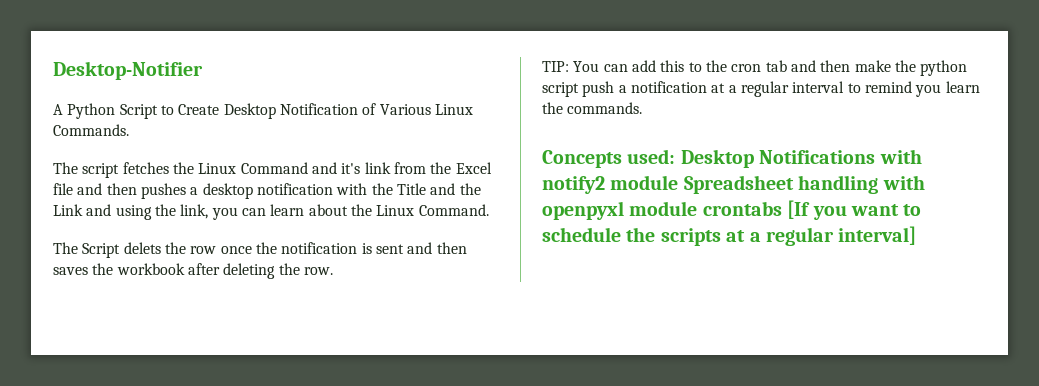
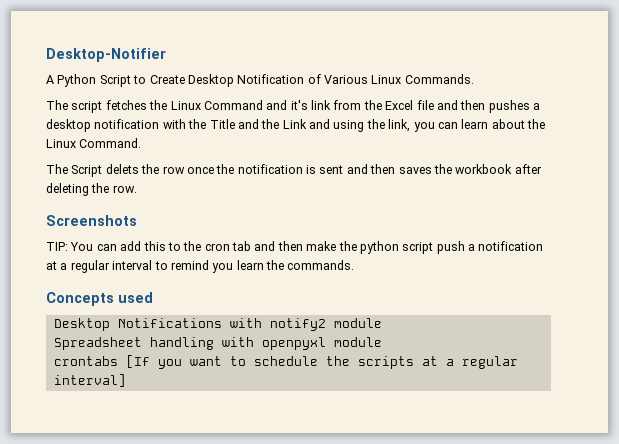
(333, 271) none -> [46,215,137,226] // Screenshots
[627,149,676,164] used: -> [118,292,153,303] used //
(679, 182) none -> (382, 323) //
(698, 208) none -> (382, 342) //

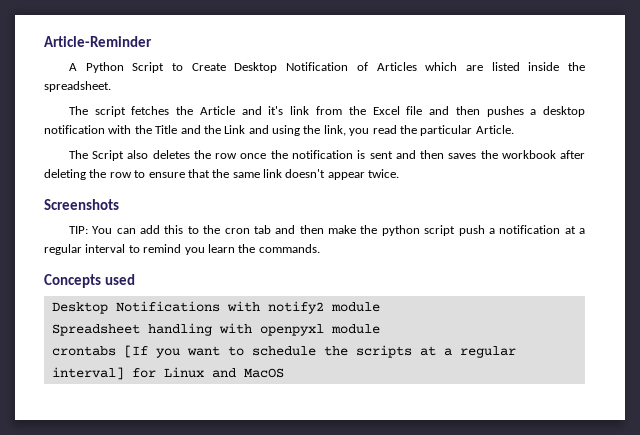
[46,48,166,62] Desktop-Notifier -> [44,36,152,47] Article-Reminder
[324,74,474,84] Various Linux Commands. -> [376,62,585,71] [44,81,111,92] Articles which are listed inside the spreadsheet.
[170,100,263,110] Linux Command -> [199,106,235,115] Article
[437,119,545,129] [46,138,142,148] can learn about the Linux Command. -> [372,125,514,136] read the particular Article.
[105,164,139,174] delets -> [127,150,190,159] also deletes
[112,185,137,193] row. -> [109,169,400,180] row to ensure that the same link doesn't appear twice.
(126, 380) none -> [131,367,284,378] for Linux and MacOS

